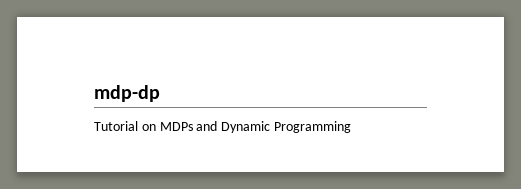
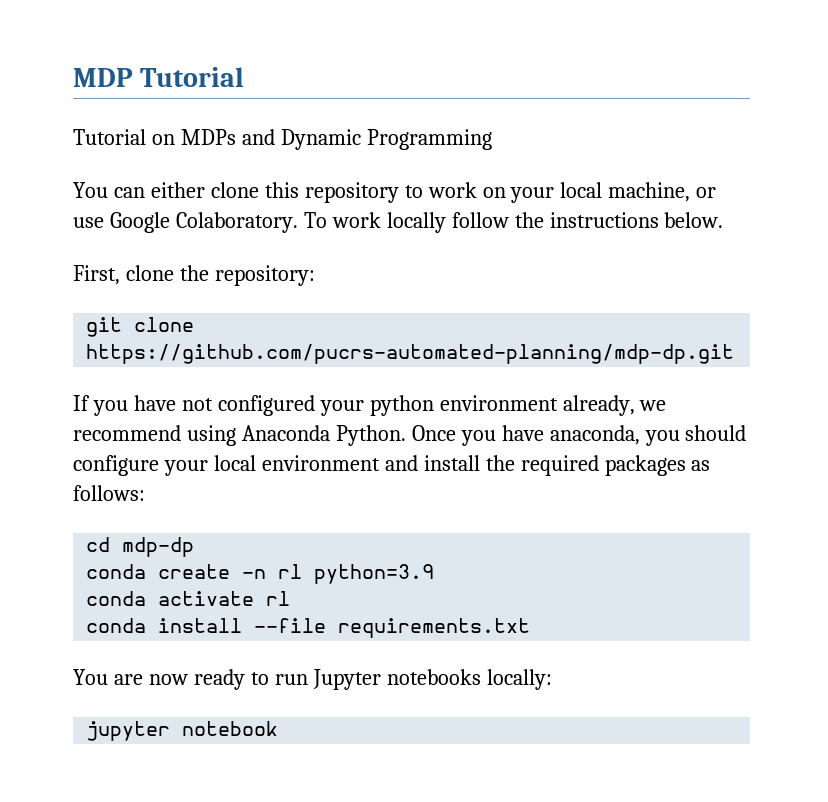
[94,85,160,102] mdp-dp -> [73,67,245,87] MDP Tutorial
(351, 127) none -> [73,182,717,203] [73,212,724,233] [73,265,315,286] [86,317,195,337] [86,344,735,364] [73,395,667,416] [73,425,747,446] [73,455,711,476] [73,485,145,501] [86,537,195,557] [86,564,435,584] [86,591,291,606] [86,618,531,638] [73,669,552,690] [86,721,279,741] // You can either clone this repository to work on your local machine, or use Google Colaboratory. To work locally follow the instructions below. // First, clone the repository: // git clone https://github.com/pucrs-automated-planning/mdp-dp.git // If you have not configured your python environment already, we recommend using Anaconda Python. Once you have anaconda, you should configure your local environment and install the required packages as follows: // cd mdp-dp // conda create -n rl python=3.9 // conda activate rl // conda install --file requirements.txt // You are now ready to run Jupyter notebooks locally: // jupyter notebook

